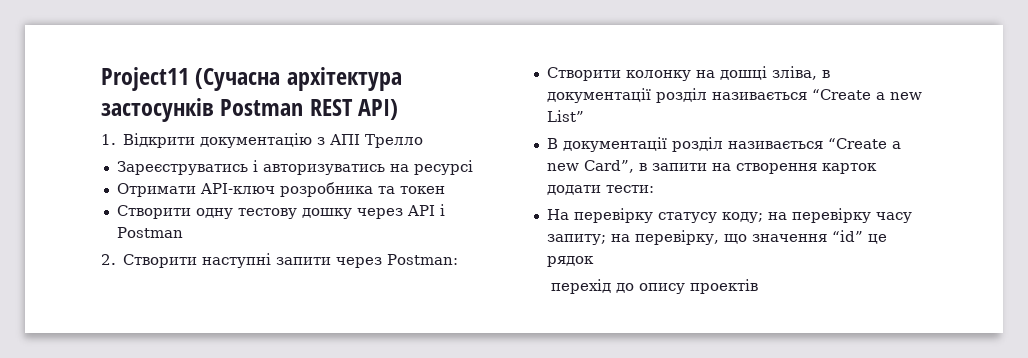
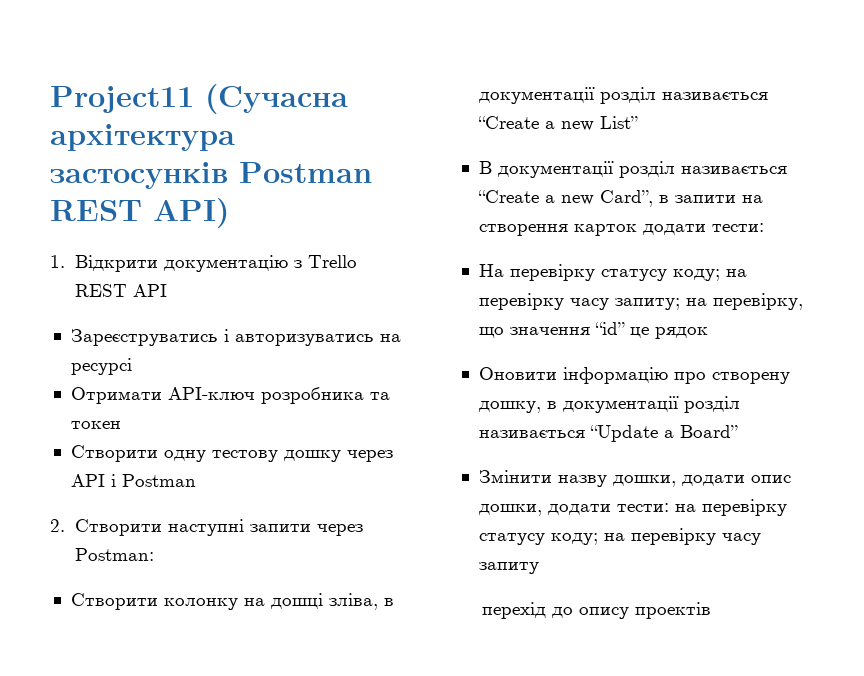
[330,134,424,148] АПІ Трелло -> [307,255,357,268] [74,284,167,297] Trello REST API
(594, 261) none -> [478,367,790,384] [478,396,740,413] [478,425,738,442] [478,470,791,487] [478,499,787,516] [478,528,761,545] [478,562,539,574] // Оновити інформацію про створену дошку, в документації розділ називається “Update a Board” // Змінити назву дошки, додати опис дошки, додати тести: на перевірку статусу коду; на перевірку часу запиту

